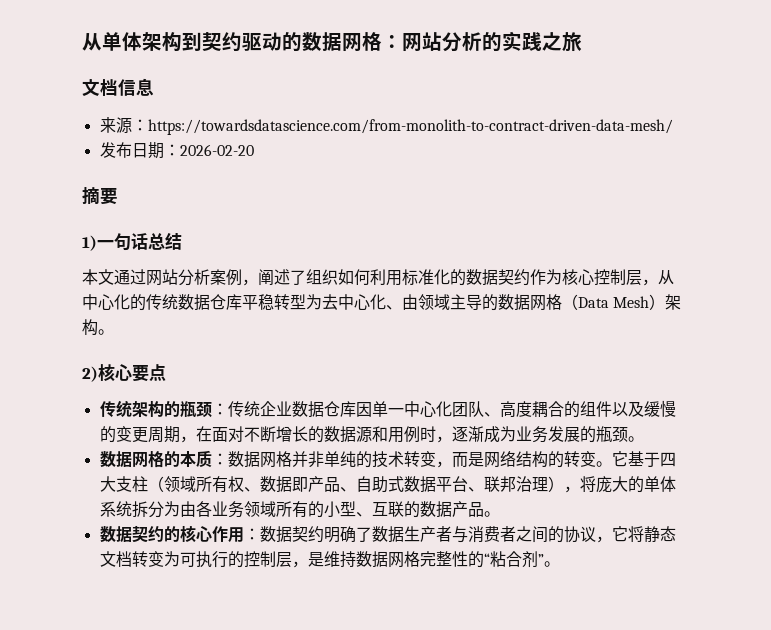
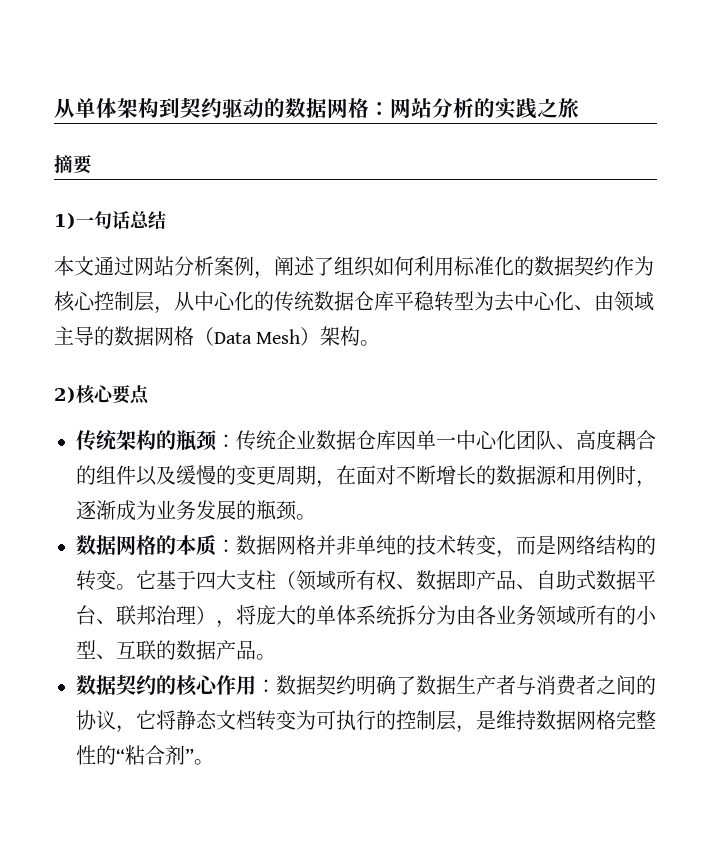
[82,78,154,97] [99,117,673,135] [99,142,254,159] // 文档信息 // 来源：https://towardsdatascience.com/from-monolith-to-contract-driven-data-mesh/ // 发布日期：2026-02-20 -> (579, 108) none

